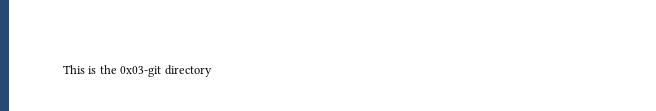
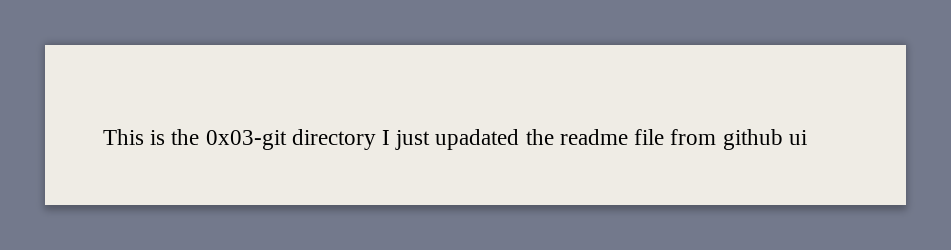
(212, 71) none -> [382,129,807,150] I just upadated the readme file from github ui

